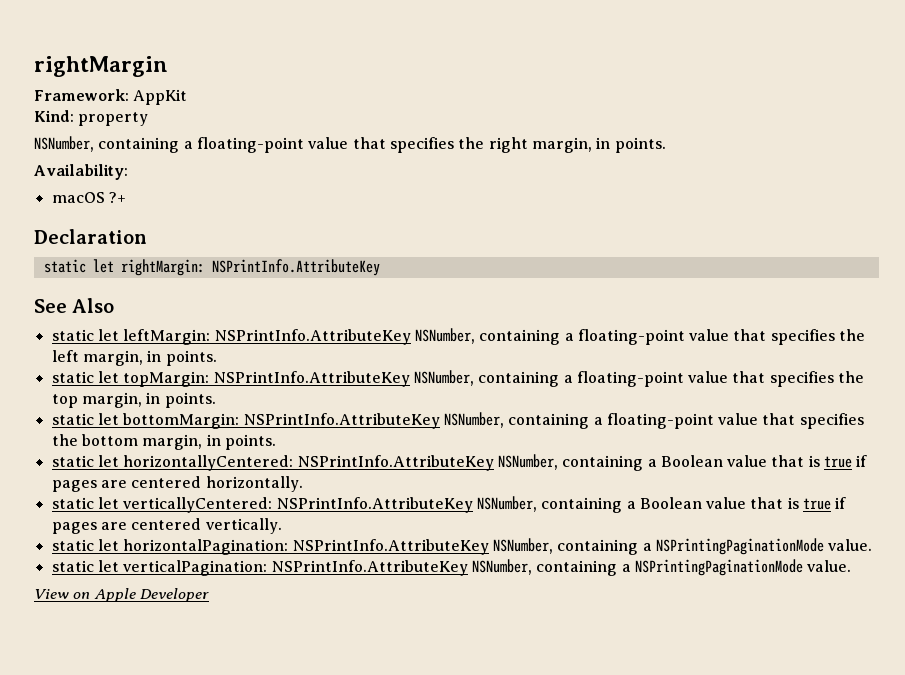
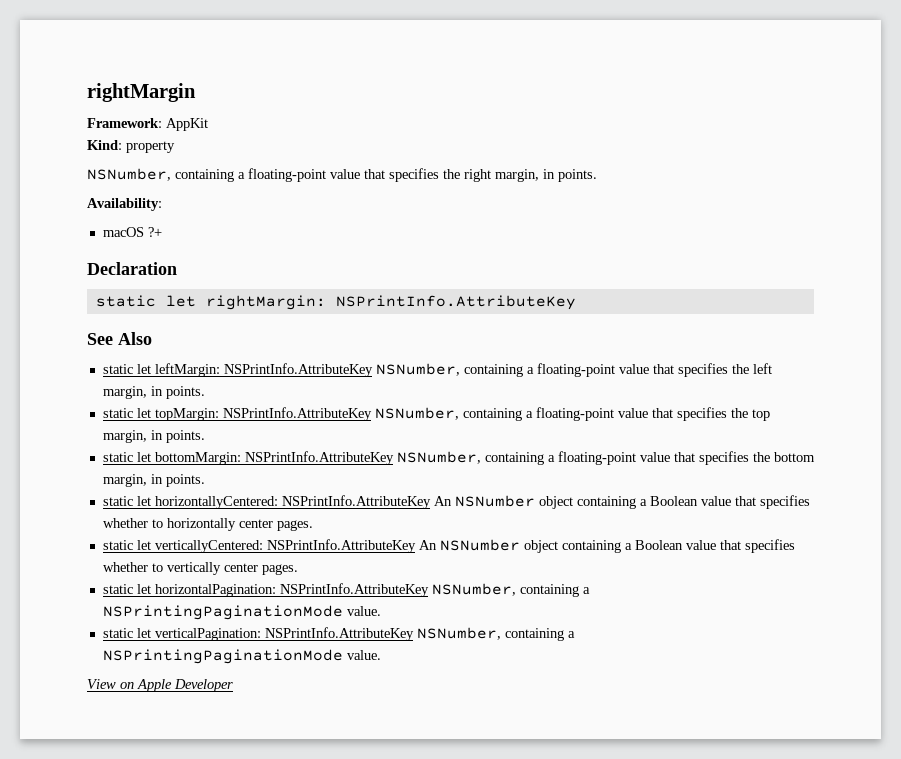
[497,454,868,471] [51,476,303,492] NSNumber, containing a Boolean value that is true if pages are centered horizontally. -> [433,495,810,509] [102,518,313,531] An NSNumber object containing a Boolean value that specifies whether to horizontally center pages.
[476,496,847,513] [51,518,282,534] NSNumber, containing a Boolean value that is true if pages are centered vertically. -> [418,539,795,553] [102,562,298,575] An NSNumber object containing a Boolean value that specifies whether to vertically center pages.

